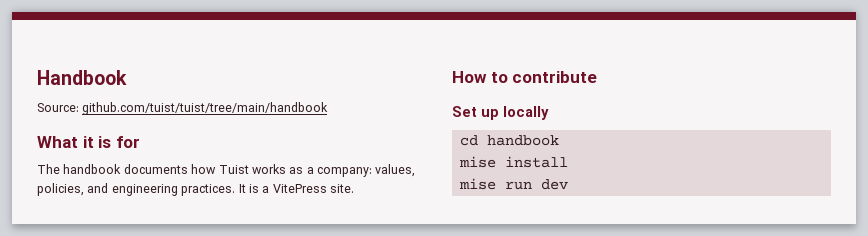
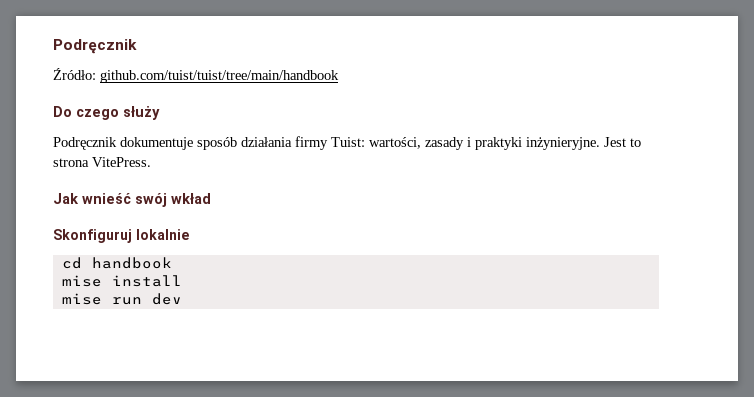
[37,70,127,85] [37,103,79,112] Handbook // Source: -> [53,39,137,54] [53,68,96,80] Podręcznik // Źródło:
[37,136,140,148] [37,164,416,177] [37,183,354,196] [452,71,598,83] [452,106,549,120] What it is for // The handbook documents how Tuist works as a company: values, policies, and engineering practices. It is a VitePress site. // How to contribute // Set up locally -> [53,106,160,120] [53,136,641,150] [53,157,151,167] [53,193,211,207] [53,229,189,243] Do czego służy // Podręcznik dokumentuje sposób działania firmy Tuist: wartości, zasady i praktyki inżynieryjne. Jest to strona VitePress. // Jak wnieść swój wkład // Skonfiguruj lokalnie

